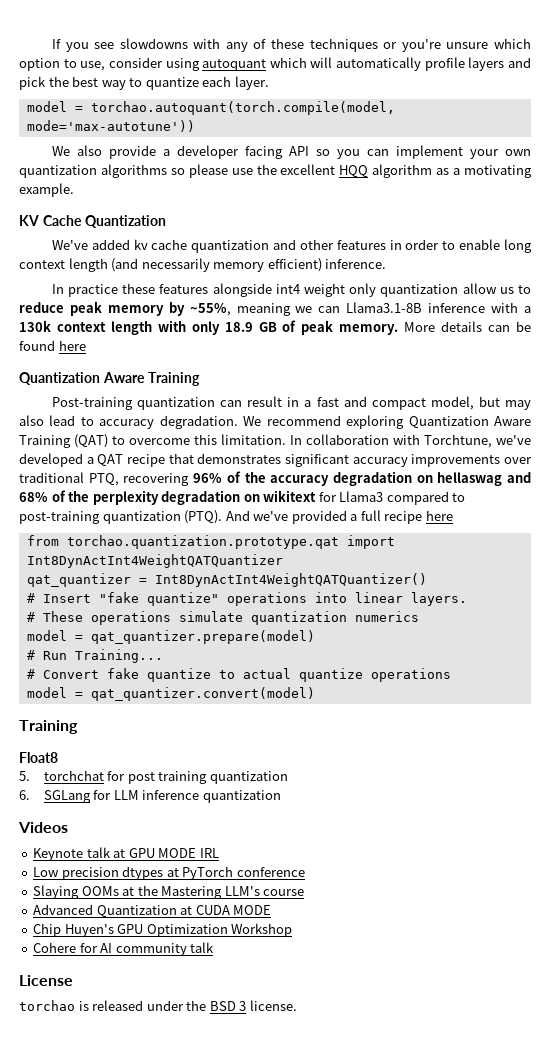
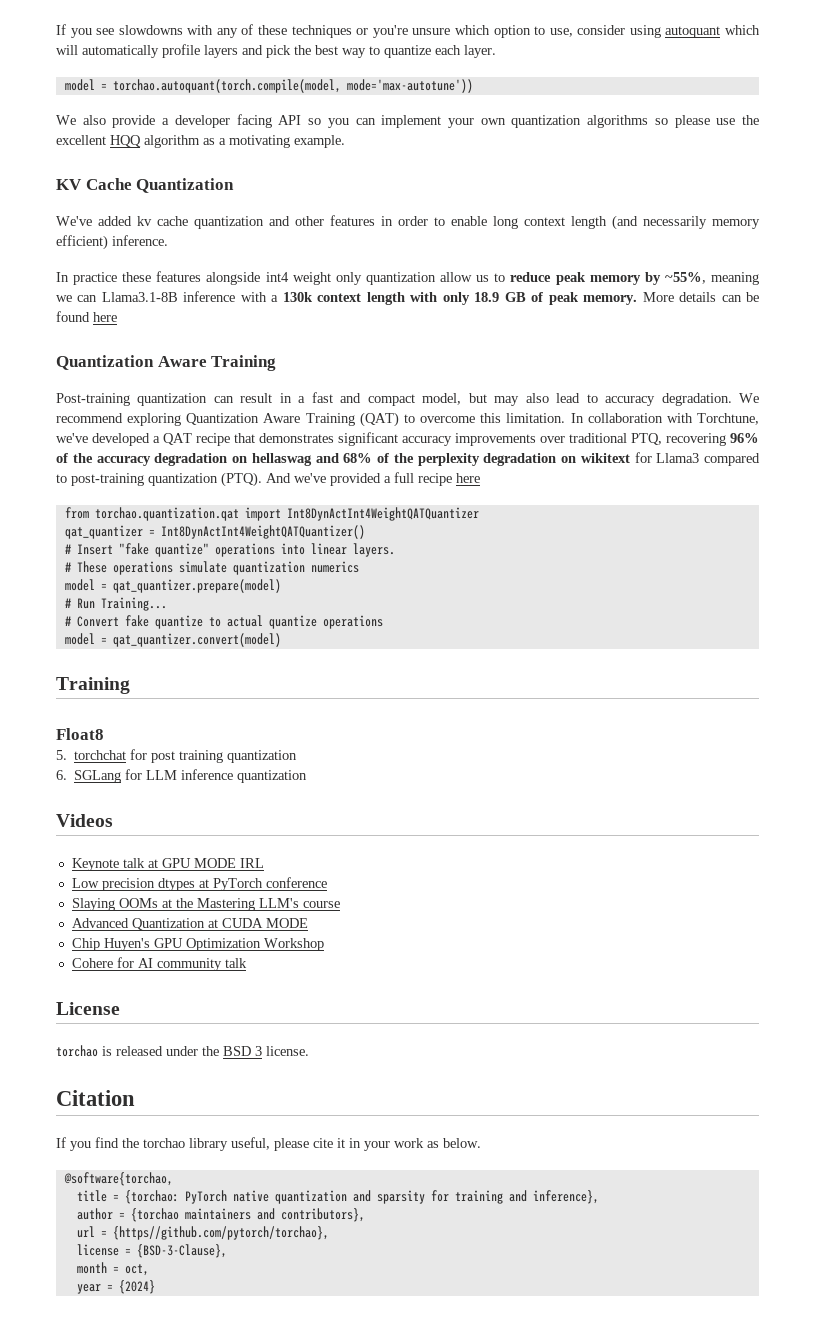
[66,535,339,549] torchao.quantization.prototype.qat -> [94,507,239,521] torchao.quantization.qat
(297, 1005) none -> [56,1090,135,1106] [56,1137,481,1151] [63,1172,173,1186] [76,1190,599,1204] [76,1208,365,1222] [76,1226,329,1240] [76,1244,227,1258] [76,1262,149,1276] [76,1280,155,1294] // Citation // If you find the torchao library useful, please cite it in your work as below. // @software{torchao, // title = {torchao: PyTorch native quantization and sparsity for training and inference}, // author = {torchao maintainers and contributors}, // url = {https//github.com/pytorch/torchao}, // license = {BSD-3-Clause}, // month = oct, // year = {2024}

